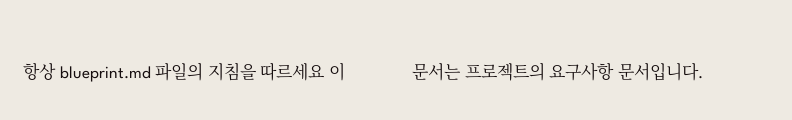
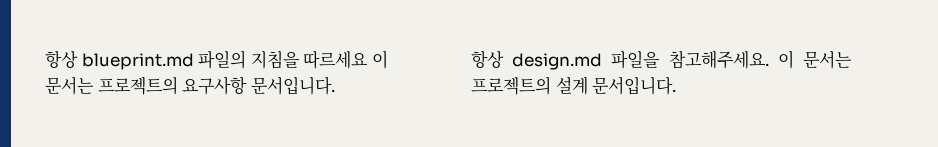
(703, 71) none -> [471,50,852,70] [471,76,677,95] // 항상 design.md 파일을 참고해주세요. 이 문서는 프로젝트의 설계 문서입니다.

